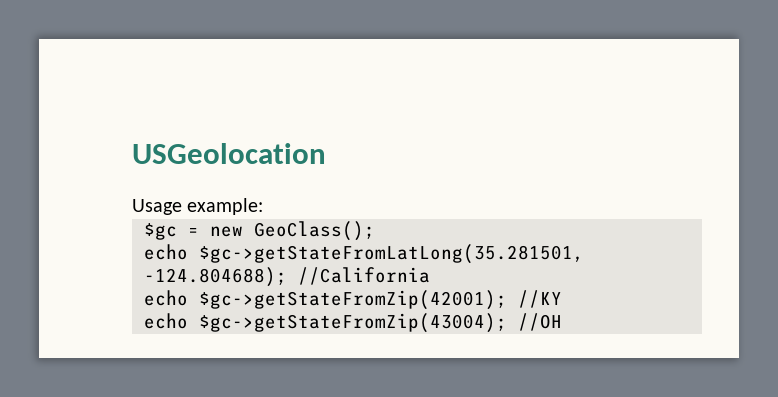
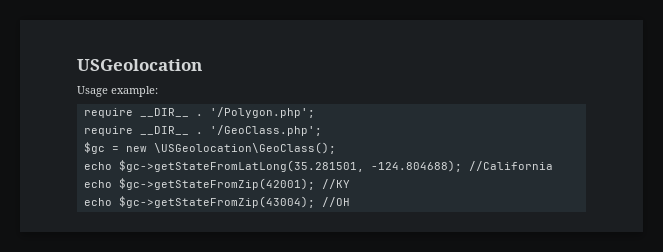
(264, 206) none -> [83,107,315,118] [83,125,322,136] // require __DIR__ . '/Polygon.php'; // require __DIR__ . '/GeoClass.php';
[254,221,375,241] GeoClass(); -> [153,142,336,154] \USGeolocation\GeoClass();

